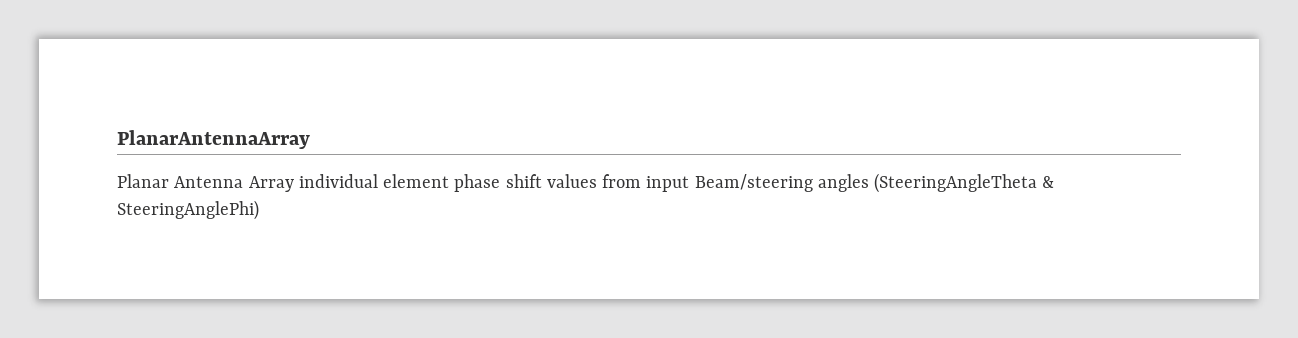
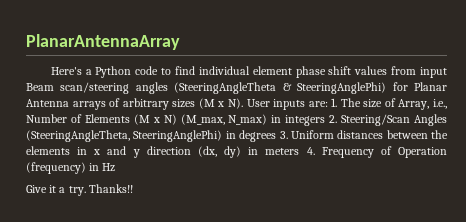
[117,174,294,192] Planar Antenna Array -> [50,66,196,78] Here's a Python code to find
[694,174,813,192] Beam/steering -> [26,82,130,94] Beam scan/steering
(259, 210) none -> [392,82,448,91] [26,98,447,110] [26,114,448,126] [26,130,448,142] [26,146,447,158] [26,162,116,174] [26,184,133,196] for Planar Antenna arrays of arbitrary sizes (M x N). User inputs are: 1. The size of Array, i.e., Number of Elements (M x N) (M_max, N_max) in integers 2. Steering/Scan Angles (SteeringAngleTheta, SteeringAnglePhi) in degrees 3. Uniform distances between the elements in x and y direction (dx, dy) in meters 4. Frequency of Operation (frequency) in Hz // Give it a try. Thanks!!

